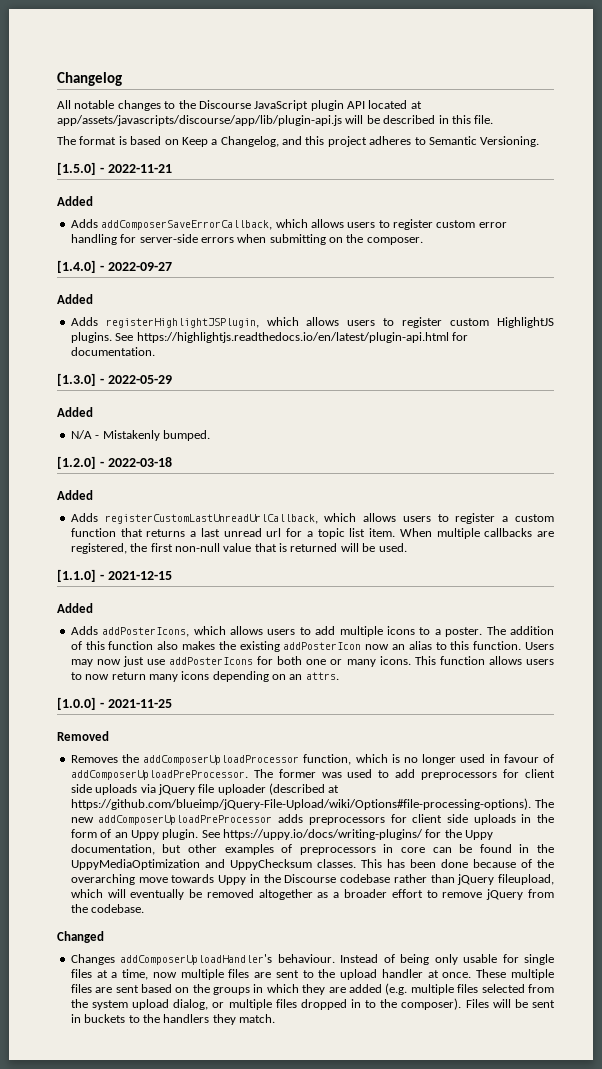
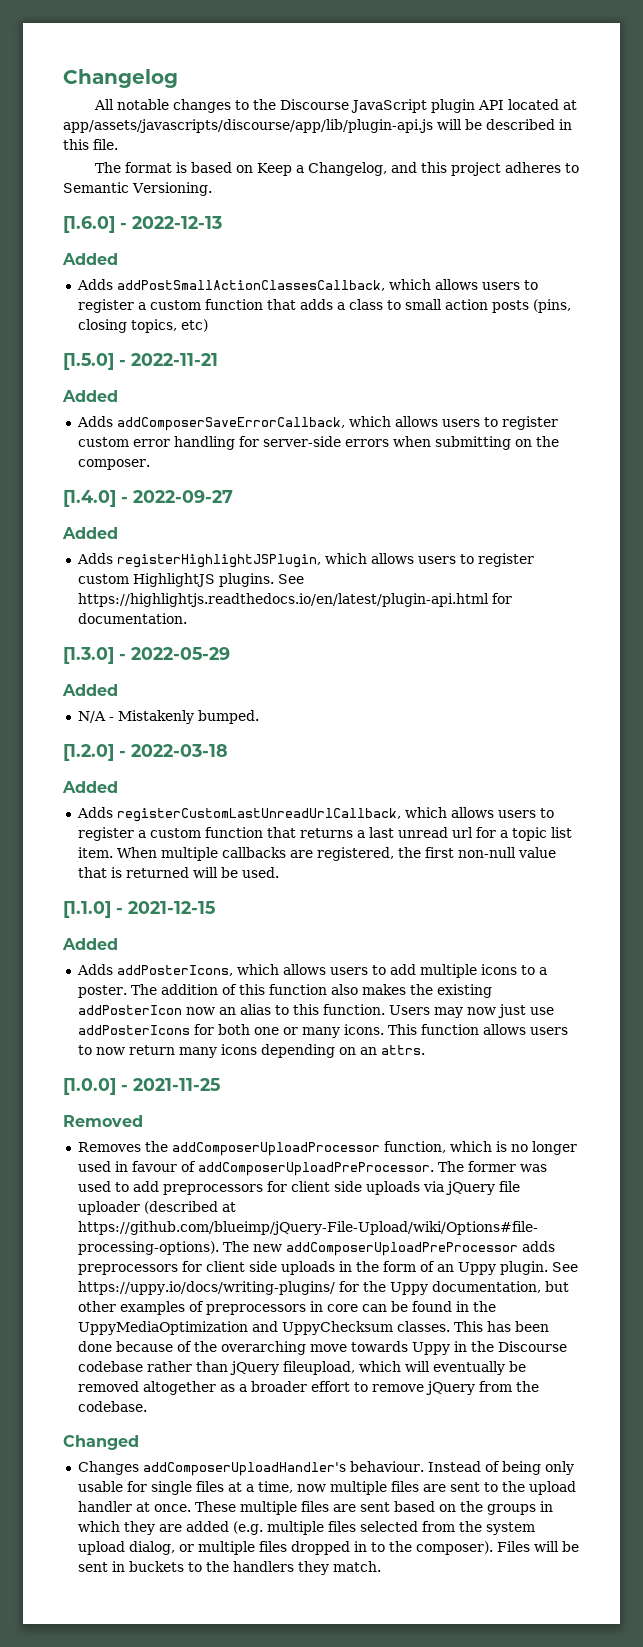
(540, 141) none -> [63,216,222,233] [62,253,118,265] [76,279,538,291] [77,299,571,313] [77,319,208,333] // [1.6.0] - 2022-12-13 // Added // Adds addPostSmallActionClassesCallback, which allows users to register a custom function that adds a class to small action posts (pins, closing topics, etc)

